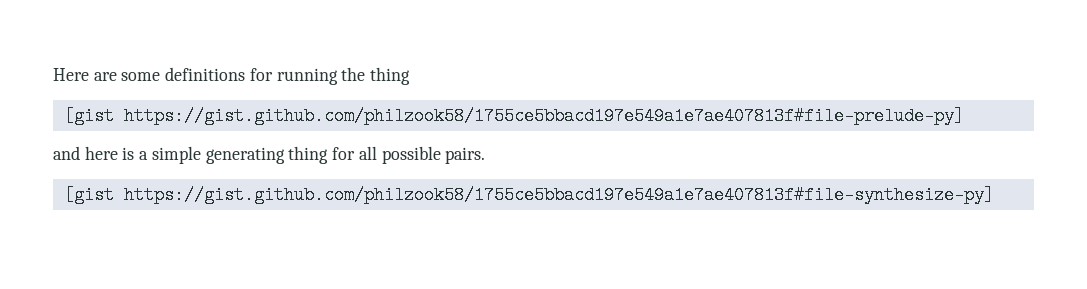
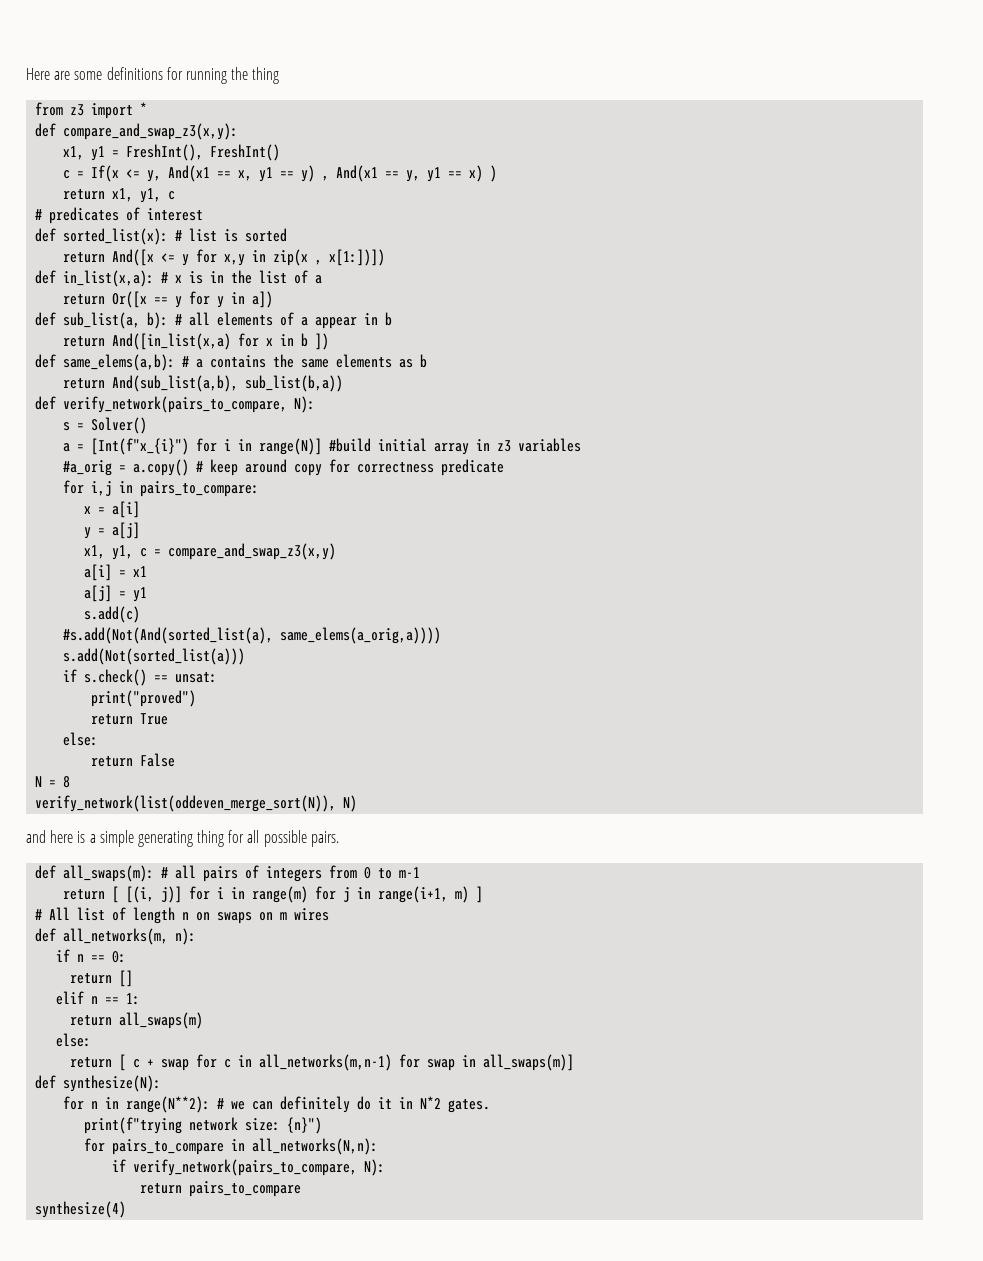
[63,107,964,125] [gist https://gist.github.com/philzook58/1755ce5bbacd197e549a1e7ae407813f#file-prelude-py] -> [35,102,148,119] [35,123,239,140] [63,144,281,161] [63,165,498,182] [63,188,176,203] [35,207,204,224] [35,228,288,245] [63,249,386,266] [35,270,323,287] [63,291,274,308] [35,312,393,329] [63,333,330,350] [35,354,428,371] [63,375,344,392] [35,396,316,413] [63,417,148,434] [63,438,582,455] [63,459,505,476] [63,480,260,497] [84,501,141,518] [84,522,141,539] [84,543,337,560] [84,564,148,581] [84,585,148,602] [84,606,141,623] [63,627,442,644] [63,648,246,665] [63,669,218,686] [91,690,197,707] [91,713,169,725] [63,732,99,746] [91,753,176,767] [35,776,71,788] [35,795,358,812] from z3 import * // def compare_and_swap_z3(x,y): // x1, y1 = FreshInt(), FreshInt() // c = If(x <= y, And(x1 == x, y1 == y) , And(x1 == y, y1 == x) ) // return x1, y1, c // # predicates of interest // def sorted_list(x): # list is sorted // return And([x <= y for x,y in zip(x , x[1:])]) // def in_list(x,a): # x is in the list of a // return Or([x == y for y in a]) // def sub_list(a, b): # all elements of a appear in b // return And([in_list(x,a) for x in b ]) // def same_elems(a,b): # a contains the same elements as b // return And(sub_list(a,b), sub_list(b,a)) // def verify_network(pairs_to_compare, N): // s = Solver() // a = [Int(f"x_{i}") for i in range(N)] #build initial array in z3 variables // #a_orig = a.copy() # keep around copy for correctness predicate // for i,j in pairs_to_compare: // x = a[i] // y = a[j] // x1, y1, c = compare_and_swap_z3(x,y) // a[i] = x1 // a[j] = y1 // s.add(c) // #s.add(Not(And(sorted_list(a), same_elems(a_orig,a)))) // s.add(Not(sorted_list(a))) // if s.check() == unsat: // print("proved") // return True // else: // return False // N = 8 // verify_network(list(oddeven_merge_sort(N)), N)
[63,186,994,204] [gist https://gist.github.com/philzook58/1755ce5bbacd197e549a1e7ae407813f#file-synthesize-py] -> [35,865,421,882] [63,886,484,903] [35,907,330,924] [35,928,197,945] [56,949,127,963] [70,970,134,987] [56,991,141,1005] [70,1012,204,1029] [56,1033,92,1047] [70,1054,575,1071] [35,1075,162,1092] [63,1096,491,1113] [84,1117,323,1134] [84,1138,379,1155] [112,1159,386,1176] [140,1181,302,1197] [35,1201,127,1218] def all_swaps(m): # all pairs of integers from 0 to m-1 // return [ [(i, j)] for i in range(m) for j in range(i+1, m) ] // # All list of length n on swaps on m wires // def all_networks(m, n): // if n == 0: // return [] // elif n == 1: // return all_swaps(m) // else: // return [ c + swap for c in all_networks(m,n-1) for swap in all_swaps(m)] // def synthesize(N): // for n in range(N**2): # we can definitely do it in N*2 gates. // print(f"trying network size: {n}") // for pairs_to_compare in all_networks(N,n): // if verify_network(pairs_to_compare, N): // return pairs_to_compare // synthesize(4)

